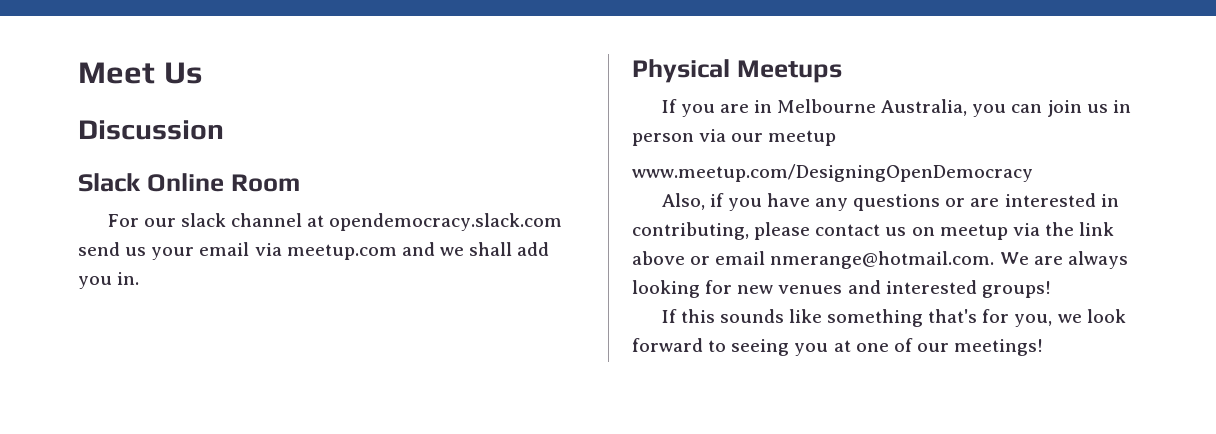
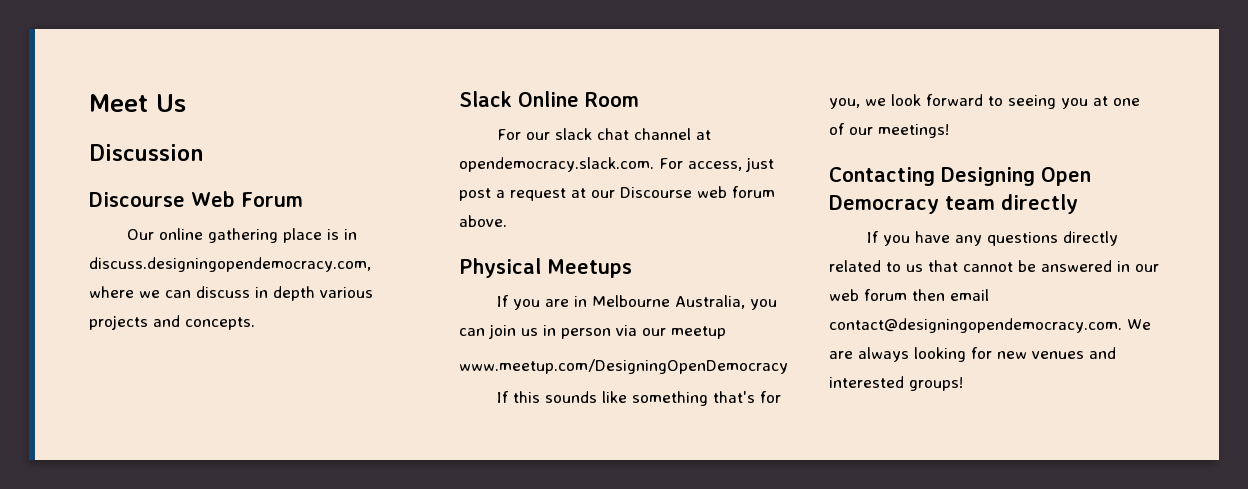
(224, 130) none -> [89,191,303,207] [126,228,357,243] [89,257,371,272] [89,286,373,301] [89,315,255,330] // Discourse Web Forum // Our online gathering place is in discuss.designingopendemocracy.com, where we can discuss in depth various projects and concepts.
(226, 220) none -> [596,128,629,140] chat
[329,213,563,231] [78,242,550,260] [78,272,140,289] opendemocracy.slack.com send us your email via meetup.com and we shall add you in. -> [459,157,774,172] [459,186,775,201] [459,215,507,227] opendemocracy.slack.com. For access, just post a request at our Discourse web forum above.
[661,193,1119,211] [632,222,1115,240] [632,251,1128,269] [632,280,1051,298] // Also, if you have any questions or are interested in contributing, please contact us on meetup via the link above or email nmerange@hotmail.com. We are always looking for new venues and interested groups! -> (788, 366) none
(1044, 347) none -> [829,167,1091,186] [829,194,1078,214] [866,231,1118,246] [829,260,1159,272] [829,289,989,301] [829,318,1151,333] [829,347,1116,362] [829,376,963,391] // Contacting Designing Open Democracy team directly // If you have any questions directly related to us that cannot be answered in our web forum then email contact@designingopendemocracy.com. We are always looking for new venues and interested groups!

